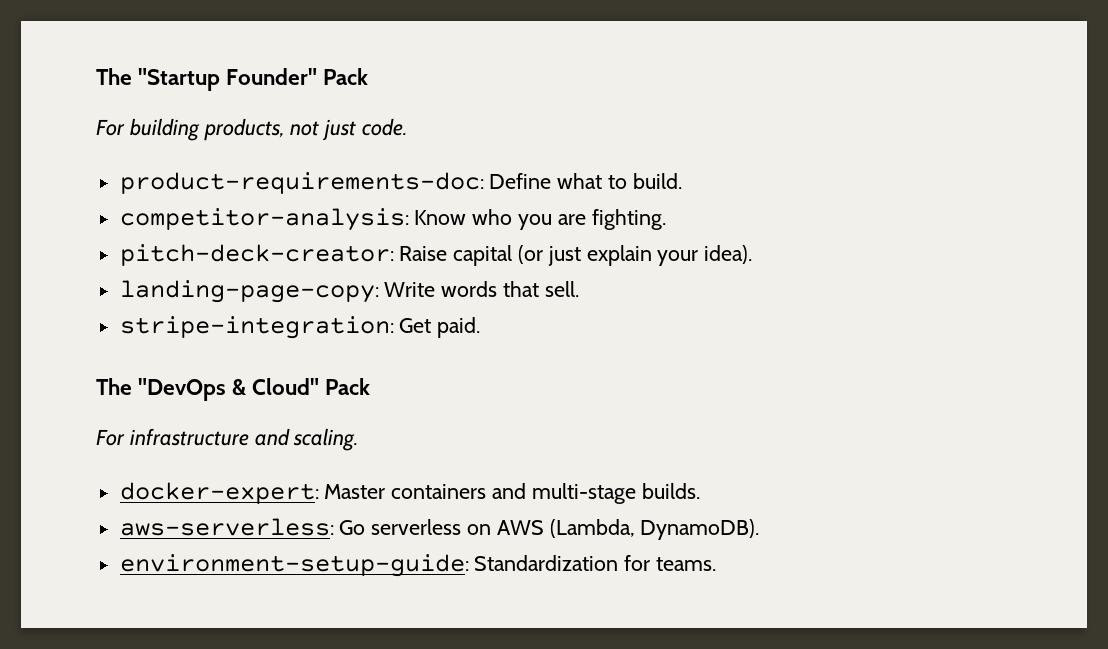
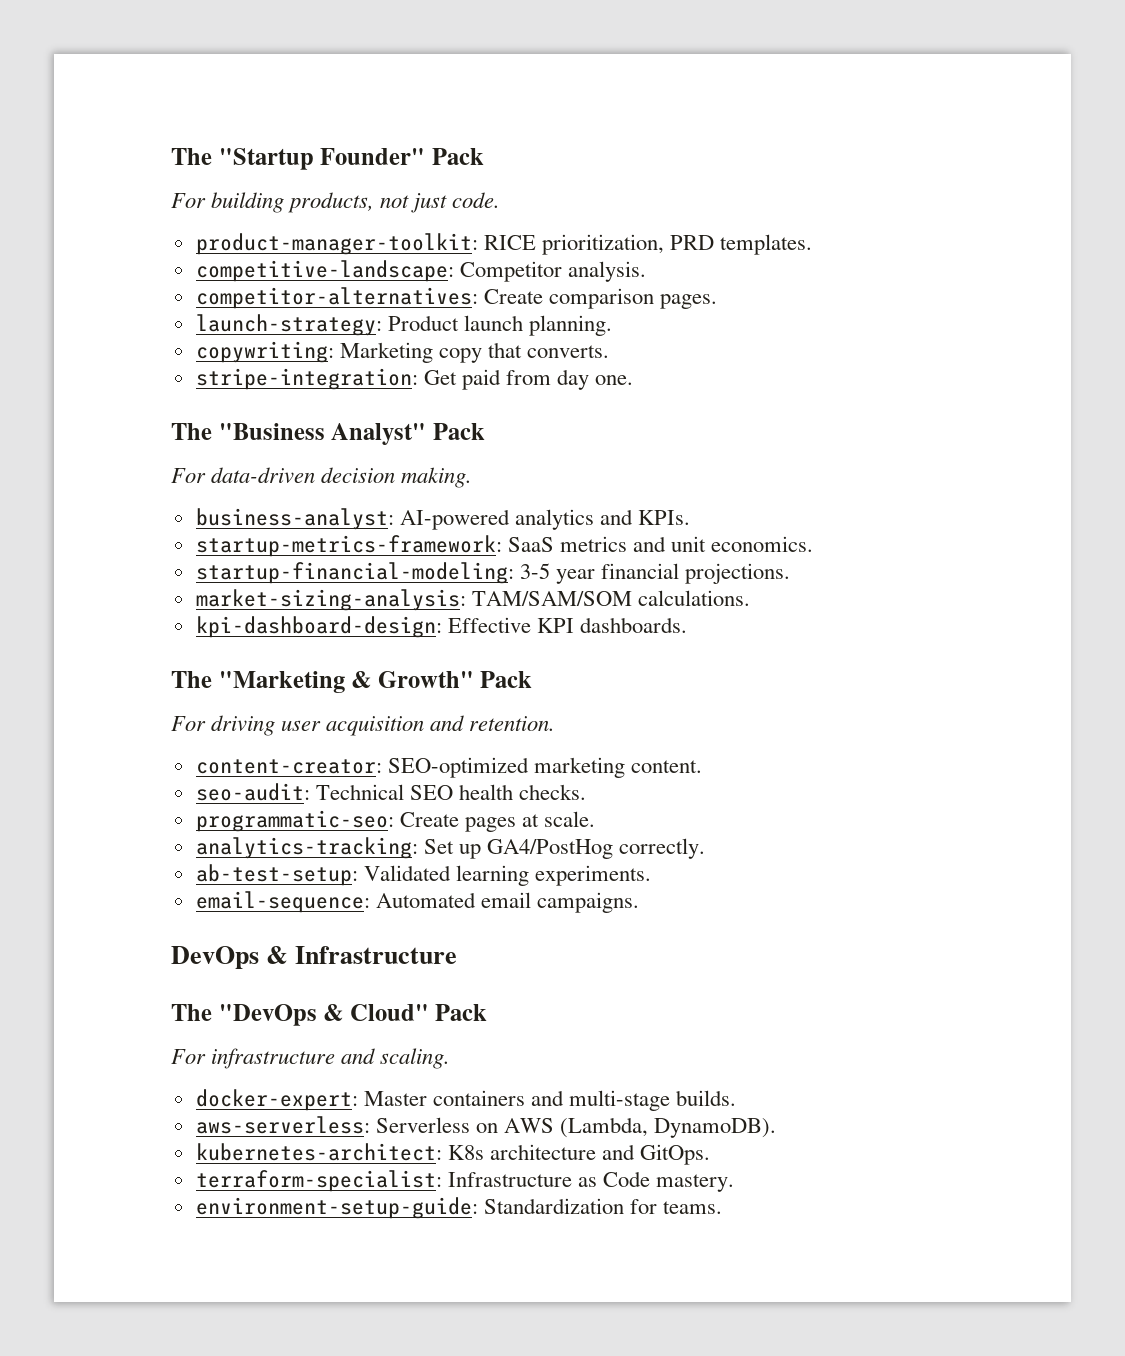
[119,172,682,194] [119,208,666,231] [119,244,753,266] [119,280,579,303] [119,316,481,339] product-requirements-doc: Define what to build. // competitor-analysis: Know who you are fighting. // pitch-deck-creator: Raise capital (or just explain your idea). // landing-page-copy: Write words that sell. // stripe-integration: Get paid. -> [195,233,813,255] [195,260,646,282] [195,287,717,309] [195,314,612,336] [195,341,610,363] [195,368,634,390] [171,423,485,445] [171,467,473,488] [195,508,691,530] [195,535,814,557] [195,562,791,584] [195,589,750,611] [195,616,687,638] [171,671,533,693] [171,715,556,736] [195,757,702,778] [195,783,587,801] [195,810,596,832] [195,837,706,859] [195,864,651,886] [195,891,639,913] [171,946,458,969] product-manager-toolkit: RICE prioritization, PRD templates. // competitive-landscape: Competitor analysis. // competitor-alternatives: Create comparison pages. // launch-strategy: Product launch planning. // copywriting: Marketing copy that converts. // stripe-integration: Get paid from day one. // The "Business Analyst" Pack // For data-driven decision making. // business-analyst: AI-powered analytics and KPIs. // startup-metrics-framework: SaaS metrics and unit economics. // startup-financial-modeling: 3-5 year financial projections. // market-sizing-analysis: TAM/SAM/SOM calculations. // kpi-dashboard-design: Effective KPI dashboards. // The "Marketing & Growth" Pack // For driving user acquisition and retention. // content-creator: SEO-optimized marketing content. // seo-audit: Technical SEO health checks. // programmatic-seo: Create pages at scale. // analytics-tracking: Set up GA4/PostHog correctly. // ab-test-setup: Validated learning experiments. // email-sequence: Automated email campaigns. // DevOps & Infrastructure
[339,519,462,535] Go serverless -> [375,1117,470,1133] Serverless
(760, 529) none -> [195,1143,711,1165] [195,1170,735,1192] // kubernetes-architect: K8s architecture and GitOps. // terraform-specialist: Infrastructure as Code mastery.

